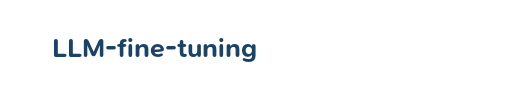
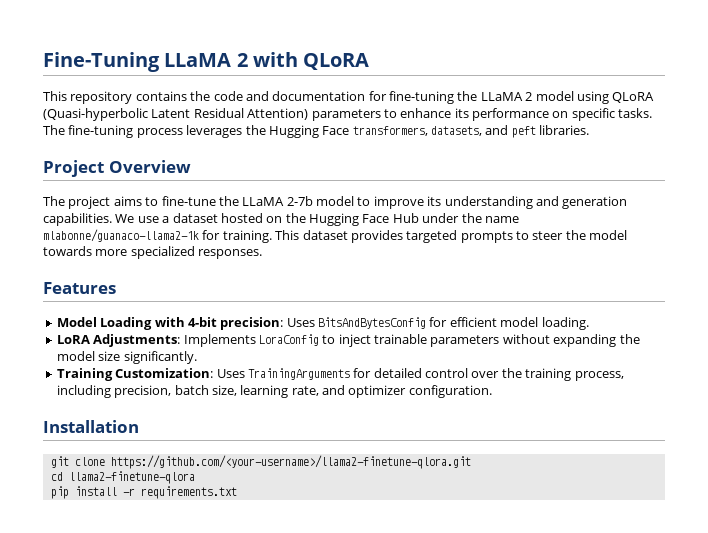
[52,38,257,62] LLM-fine-tuning -> [43,52,370,72] [43,91,655,104] [43,108,653,121] [43,125,590,138] [43,160,191,177] [43,196,628,209] [43,213,519,226] [43,229,628,243] [43,246,263,259] [43,282,116,294] [56,317,589,330] [56,334,640,347] [56,351,197,364] [56,368,624,381] [56,385,492,398] [43,420,139,433] [50,455,471,469] [50,471,195,484] [50,486,237,499] Fine-Tuning LLaMA 2 with QLoRA // This repository contains the code and documentation for fine-tuning the LLaMA 2 model using QLoRA (Quasi-hyperbolic Latent Residual Attention) parameters to enhance its performance on specific tasks. The fine-tuning process leverages the Hugging Face transformers, datasets, and peft libraries. // Project Overview // The project aims to fine-tune the LLaMA 2-7b model to improve its understanding and generation capabilities. We use a dataset hosted on the Hugging Face Hub under the name mlabonne/guanaco-llama2-1k for training. This dataset provides targeted prompts to steer the model towards more specialized responses. // Features // Model Loading with 4-bit precision: Uses BitsAndBytesConfig for efficient model loading. // LoRA Adjustments: Implements LoraConfig to inject trainable parameters without expanding the model size significantly. // Training Customization: Uses TrainingArguments for detailed control over the training process, including precision, batch size, learning rate, and optimizer configuration. // Installation // git clone https://github.com/<your-username>/llama2-finetune-qlora.git // cd llama2-finetune-qlora // pip install -r requirements.txt

